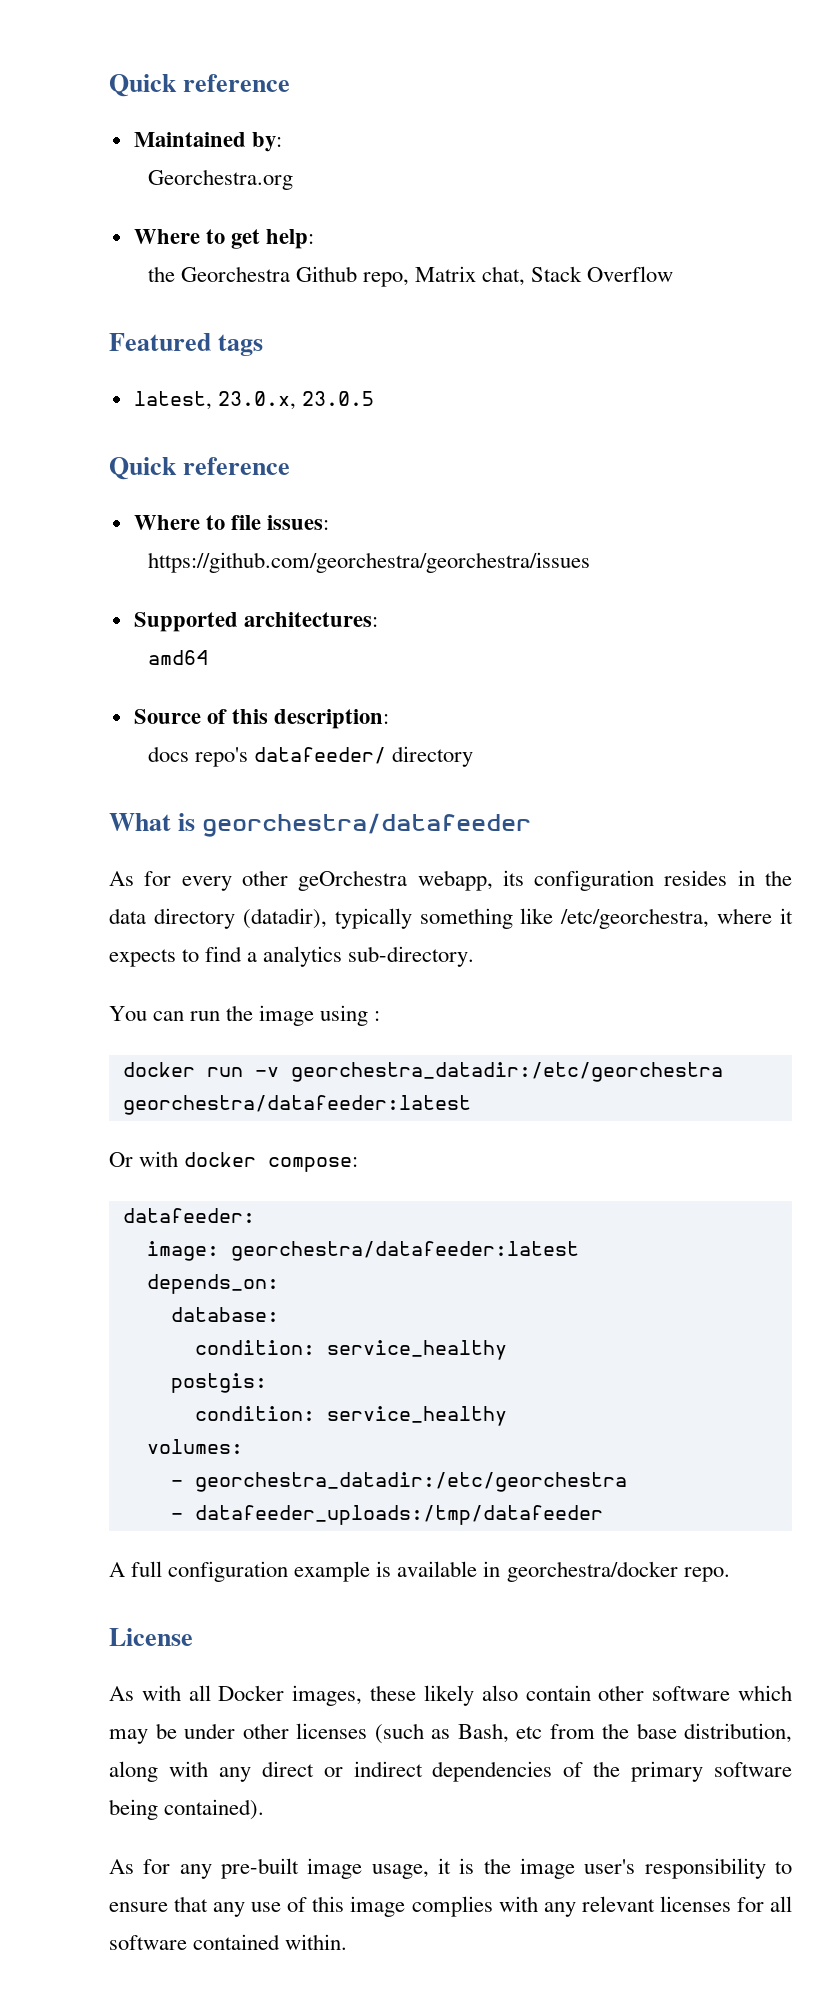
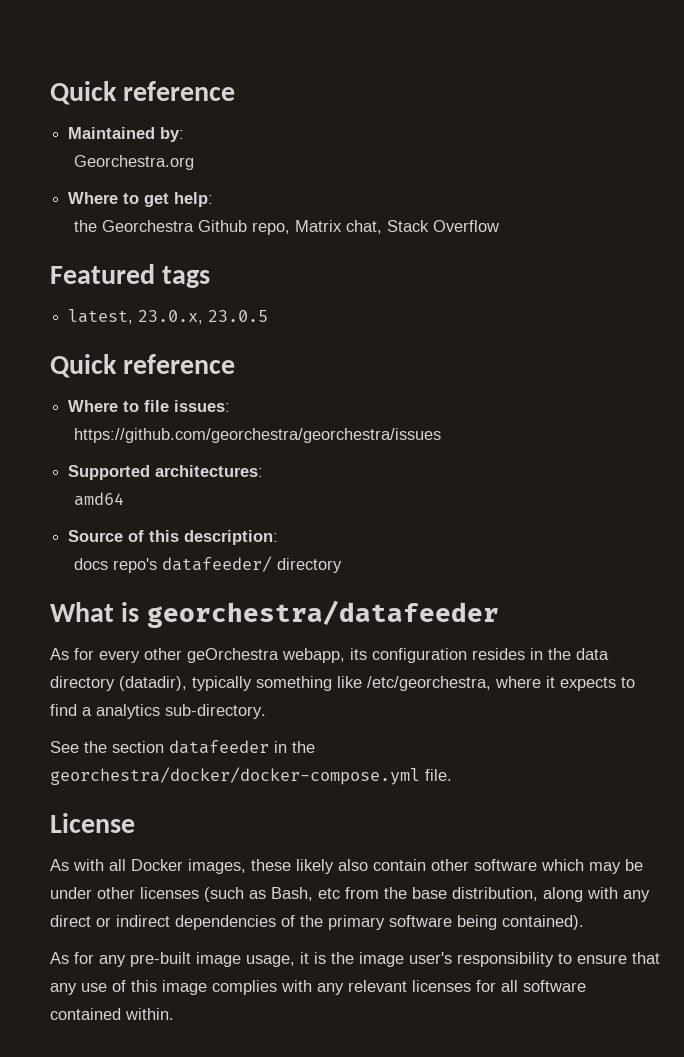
[109,1005,381,1026] [122,1062,723,1082] [122,1095,471,1115] [109,1151,359,1172] [122,1208,255,1223] [146,1241,579,1261] [146,1274,279,1294] [170,1307,279,1322] [194,1340,507,1360] [170,1373,267,1393] [194,1406,507,1426] [146,1439,243,1454] [170,1472,627,1492] [170,1505,603,1525] [109,1561,730,1582] You can run the image using : // docker run -v georchestra_datadir:/etc/georchestra georchestra/datafeeder:latest // Or with docker compose: // datafeeder: // image: georchestra/datafeeder:latest // depends_on: // database: // condition: service_healthy // postgis: // condition: service_healthy // volumes: // - georchestra_datadir:/etc/georchestra // - datafeeder_uploads:/tmp/datafeeder // A full configuration example is available in georchestra/docker repo. -> [50,740,315,754] [50,767,452,785] See the section datafeeder in the georchestra/docker/docker-compose.yml file.

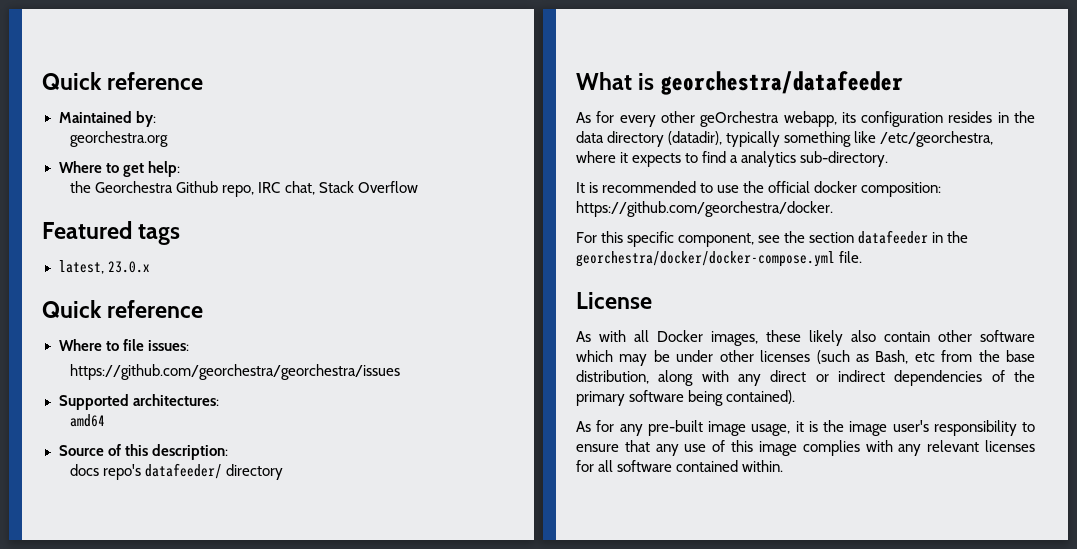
[74,155,195,170] Georchestra.org -> [70,131,169,147] georchestra.org
[295,220,343,232] Matrix -> [258,182,281,193] IRC
[138,310,269,324] 23.0.x, 23.0.5 -> [107,261,150,273] 23.0.x
[50,741,79,753] See -> [576,181,942,197] [576,201,833,217] [576,231,781,247] It is recommended to use the official docker composition: https://github.com/georchestra/docker. // For this specific component, see

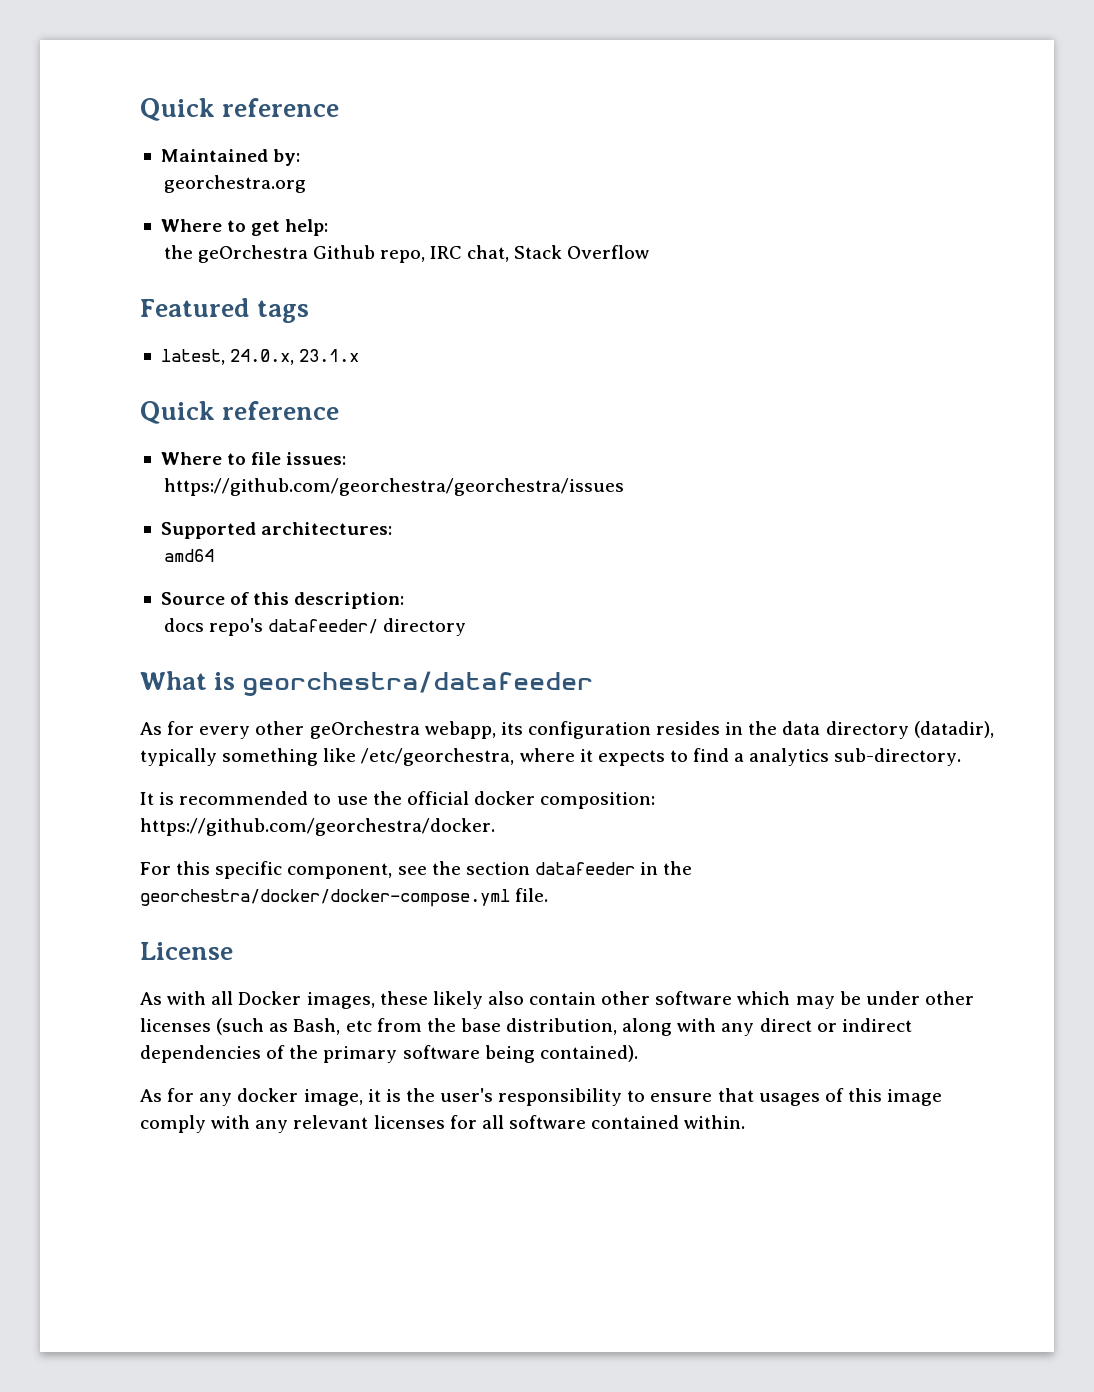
[95,181,174,193] Georchestra -> [197,245,308,263] geOrchestra
[107,261,150,273] 23.0.x -> [230,349,360,365] 24.0.x, 23.1.x
[647,420,791,436] pre-built image usage, -> [237,1088,363,1106] docker image,
[849,421,888,436] image -> (435, 1095) none
[655,444,707,456] any use -> [758,1093,820,1106] usages
[802,440,860,456] complies -> [140,1115,206,1133] comply

